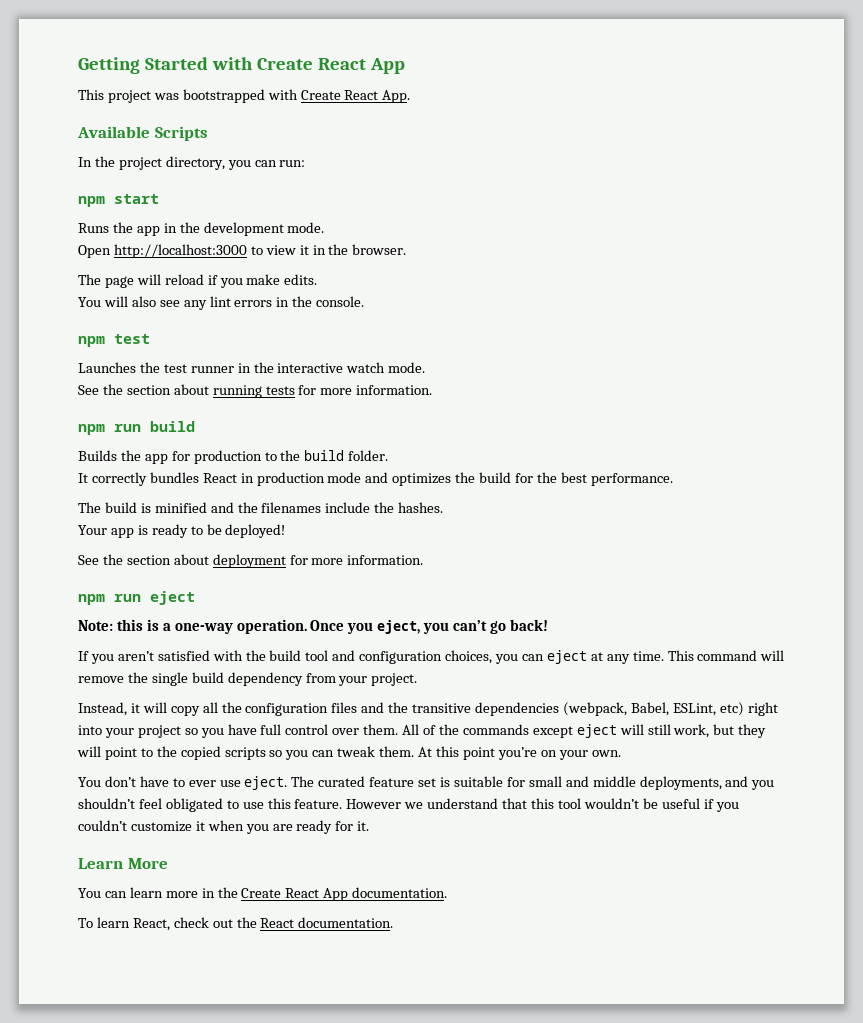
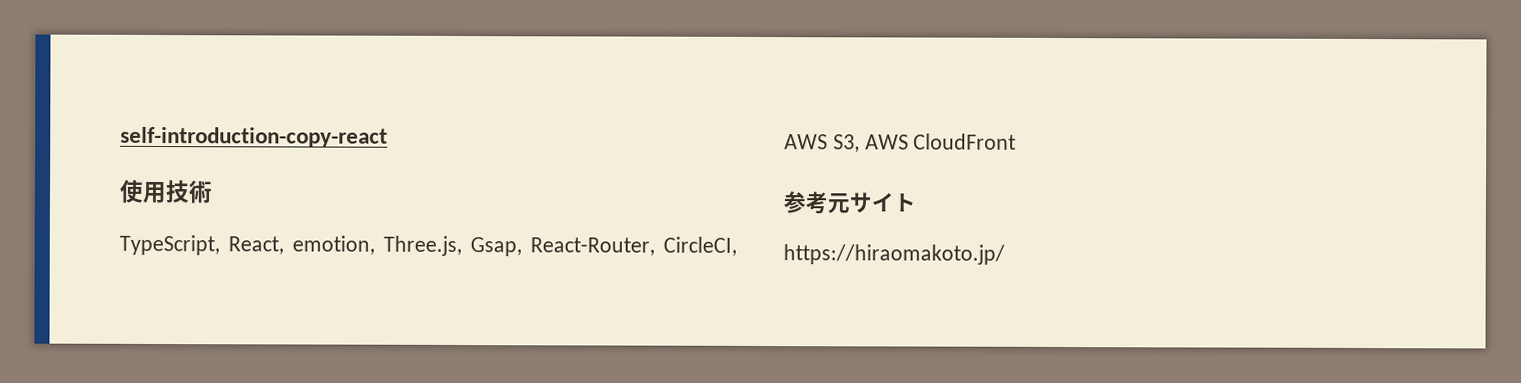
[78,57,405,74] [78,89,411,103] [77,126,208,141] [78,156,306,170] [78,194,159,207] [78,222,325,236] [78,244,407,258] [78,274,318,288] [78,296,365,310] [78,334,150,347] [78,362,426,373] [78,384,433,398] [78,421,195,435] [78,450,389,464] [78,472,673,486] [78,502,444,513] [78,524,286,538] [78,554,424,568] [78,591,195,605] [78,619,548,634] [78,650,785,664] [78,672,418,686] [78,702,778,716] [78,724,767,738] [77,746,621,760] [78,776,775,790] [78,798,739,812] [78,820,370,834] [78,858,168,869] [78,887,448,901] [78,917,394,931] Getting Started with Create React App // This project was bootstrapped with Create React App. // Available Scripts // In the project directory, you can run: // npm start // Runs the app in the development mode. // Open http://localhost:3000 to view it in the browser. // The page will reload if you make edits. // You will also see any lint errors in the console. // npm test // Launches the test runner in the interactive watch mode. // See the section about running tests for more information. // npm run build // Builds the app for production to the build folder. // It correctly bundles React in production mode and optimizes the build for the best performance. // The build is minified and the filenames include the hashes. // Your app is ready to be deployed! // See the section about deployment for more information. // npm run eject // Note: this is a one-way operation. Once you eject, you can’t go back! // If you aren’t satisfied with the build tool and configuration choices, you can eject at any time. This command will remove the single build dependency from your project. // Instead, it will copy all the configuration files and the transitive dependencies (webpack, Babel, ESLint, etc) right into your project so you have full control over them. All of the commands except eject will still work, but they will point to the copied scripts so you can tweak them. At this point you’re on your own. // You don’t have to ever use eject. The curated feature set is suitable for small and middle deployments, and you shouldn’t feel obligated to use this feature. However we understand that this tool wouldn’t be useful if you couldn’t customize it when you are ready for it. // Learn More // You can learn more in the Create React App documentation. // To learn React, check out the React documentation. -> [120,126,388,148] [119,179,213,204] [119,234,737,257] [784,133,1017,153] [783,191,916,215] [783,244,1005,265] self-introduction-copy-react // 使用技術 // TypeScript, React, emotion, Three.js, Gsap, React-Router, CircleCI, AWS S3, AWS CloudFront // 参考元サイト // https://hiraomakoto.jp/

